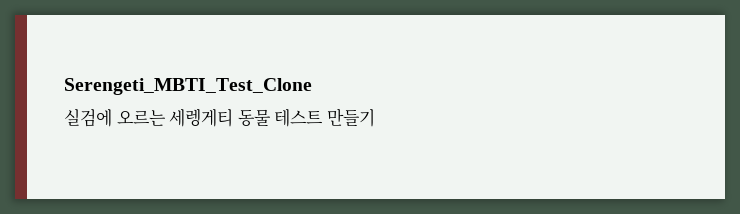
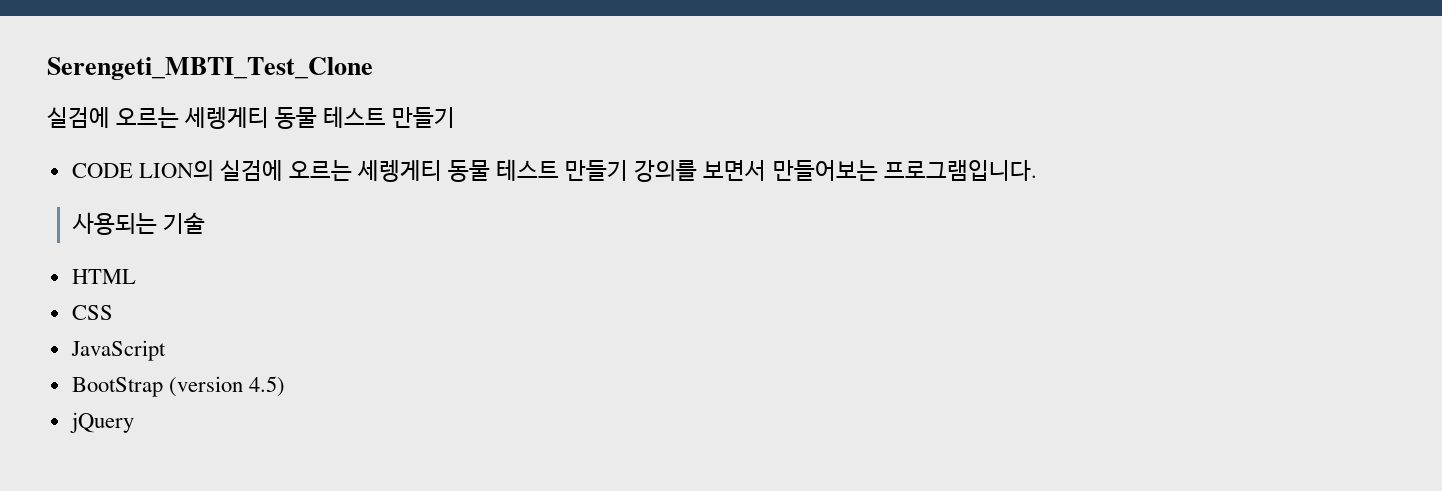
(375, 117) none -> [71,159,1037,182] [71,212,205,235] [71,269,136,284] [71,305,113,320] [70,340,166,361] [71,376,285,397] [69,412,134,433] // CODE LION의 실검에 오르는 세렝게티 동물 테스트 만들기 강의를 보면서 만들어보는 프로그램입니다. // 사용되는 기술 // HTML // CSS // JavaScript // BootStrap (version 4.5) // jQuery

